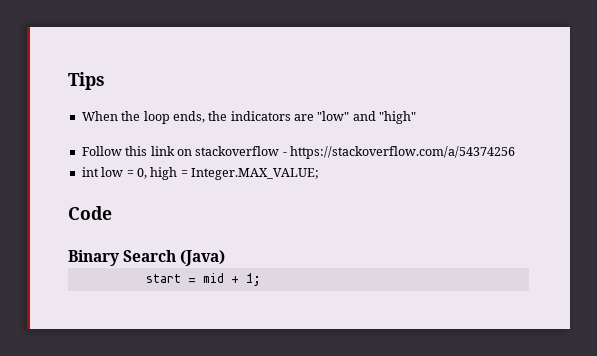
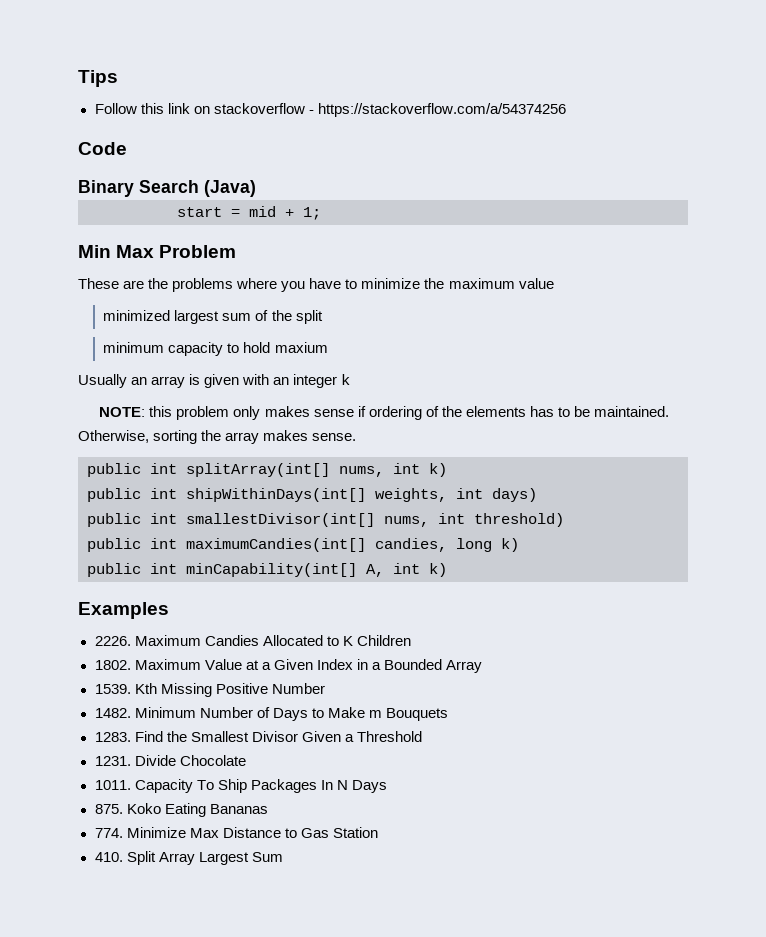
[81,111,417,124] // When the loop ends, the indicators are "low" and "high" -> (118, 78) none
[81,167,319,180] // int low = 0, high = Integer.MAX_VALUE; -> (566, 110) none
(261, 279) none -> [78,245,237,258] [78,278,554,292] [103,310,323,324] [103,342,328,356] [78,374,351,388] [99,406,669,420] [78,430,357,444] [87,463,447,477] [87,488,537,502] [87,513,564,527] [87,538,519,552] [87,563,447,577] [78,602,169,619] [94,635,411,646] [94,659,483,673] [94,683,325,697] [94,707,448,721] [94,731,422,742] [94,755,246,766] [94,779,387,793] [94,803,268,817] [94,827,378,838] [94,851,283,865] // Min Max Problem // These are the problems where you have to minimize the maximum value // minimized largest sum of the split // minimum capacity to hold maxium // Usually an array is given with an integer k // NOTE: this problem only makes sense if ordering of the elements has to be maintained. Otherwise, sorting the array makes sense. // public int splitArray(int[] nums, int k) // public int shipWithinDays(int[] weights, int days) // public int smallestDivisor(int[] nums, int threshold) // public int maximumCandies(int[] candies, long k) // public int minCapability(int[] A, int k) // Examples // 2226. Maximum Candies Allocated to K Children // 1802. Maximum Value at a Given Index in a Bounded Array // 1539. Kth Missing Positive Number // 1482. Minimum Number of Days to Make m Bouquets // 1283. Find the Smallest Divisor Given a Threshold // 1231. Divide Chocolate // 1011. Capacity To Ship Packages In N Days // 875. Koko Eating Bananas // 774. Minimize Max Distance to Gas Station // 410. Split Array Largest Sum

